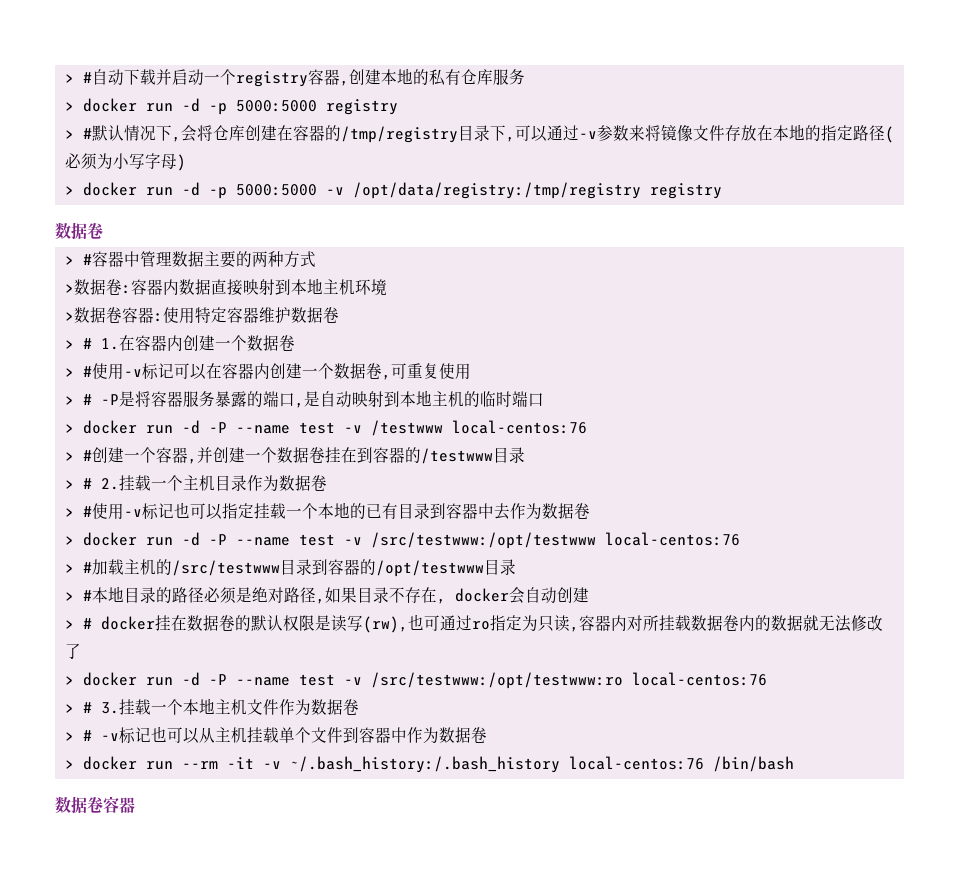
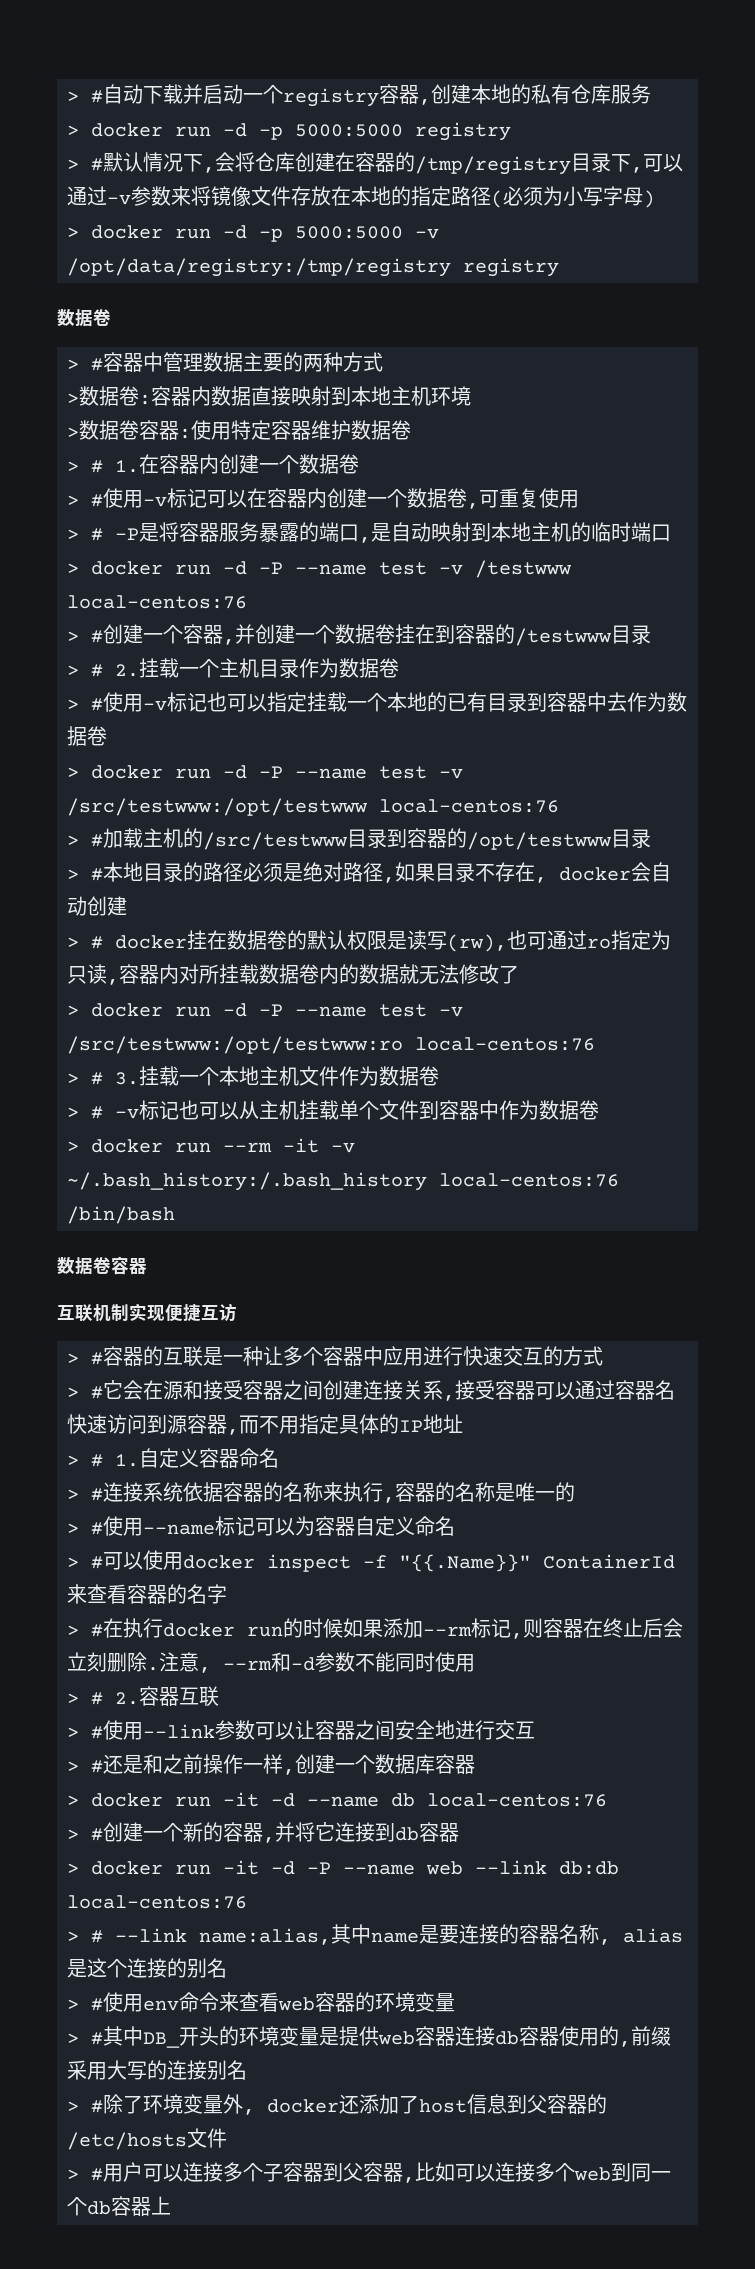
(135, 805) none -> [57,1303,237,1322] [66,1346,603,1367] [66,1380,675,1401] [66,1414,463,1435] [66,1448,279,1468] [66,1482,575,1503] [66,1516,455,1536] [66,1550,675,1572] [66,1584,227,1604] [66,1618,683,1639] [66,1652,475,1673] [66,1686,219,1707] [66,1720,535,1740] [66,1754,475,1775] [66,1792,607,1807] [66,1822,459,1843] [66,1860,619,1875] [66,1895,247,1909] [66,1924,683,1945] [66,1958,227,1978] [66,1992,455,2012] [66,2026,671,2048] [66,2060,247,2080] [66,2094,607,2115] [66,2128,227,2150] [66,2162,671,2183] [66,2196,171,2216] // 互联机制实现便捷互访 // > #容器的互联是一种让多个容器中应用进行快速交互的方式 // > #它会在源和接受容器之间创建连接关系,接受容器可以通过容器名快速访问到源容器,而不用指定具体的IP地址 // > # 1.自定义容器命名 // > #连接系统依据容器的名称来执行,容器的名称是唯一的 // > #使用--name标记可以为容器自定义命名 // > #可以使用docker inspect -f "{{.Name}}" ContainerId来查看容器的名字 // > #在执行docker run的时候如果添加--rm标记,则容器在终止后会立刻删除.注意, --rm和-d参数不能同时使用 // > # 2.容器互联 // > #使用--link参数可以让容器之间安全地进行交互 // > #还是和之前操作一样,创建一个数据库容器 // > docker run -it -d --name db local-centos:76 // > #创建一个新的容器,并将它连接到db容器 // > docker run -it -d -P --name web --link db:db local-centos:76 // > # --link name:alias,其中name是要连接的容器名称, alias是这个连接的别名 // > #使用env命令来查看web容器的环境变量 // > #其中DB_开头的环境变量是提供web容器连接db容器使用的,前缀采用大写的连接别名 // > #除了环境变量外, docker还添加了host信息到父容器的/etc/hosts文件 // > #用户可以连接多个子容器到父容器,比如可以连接多个web到同一个db容器上

